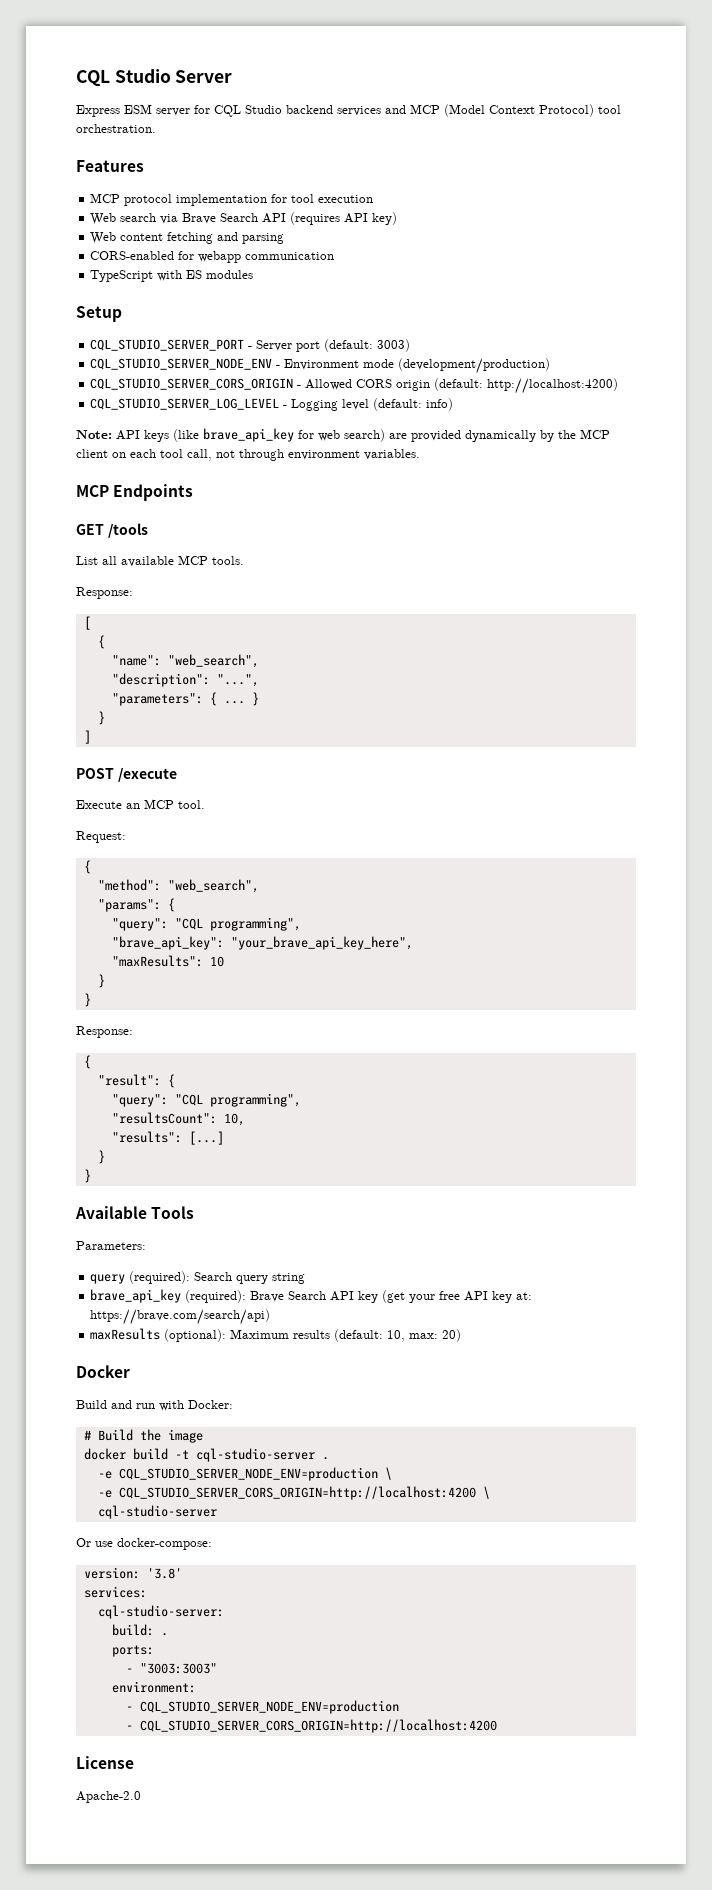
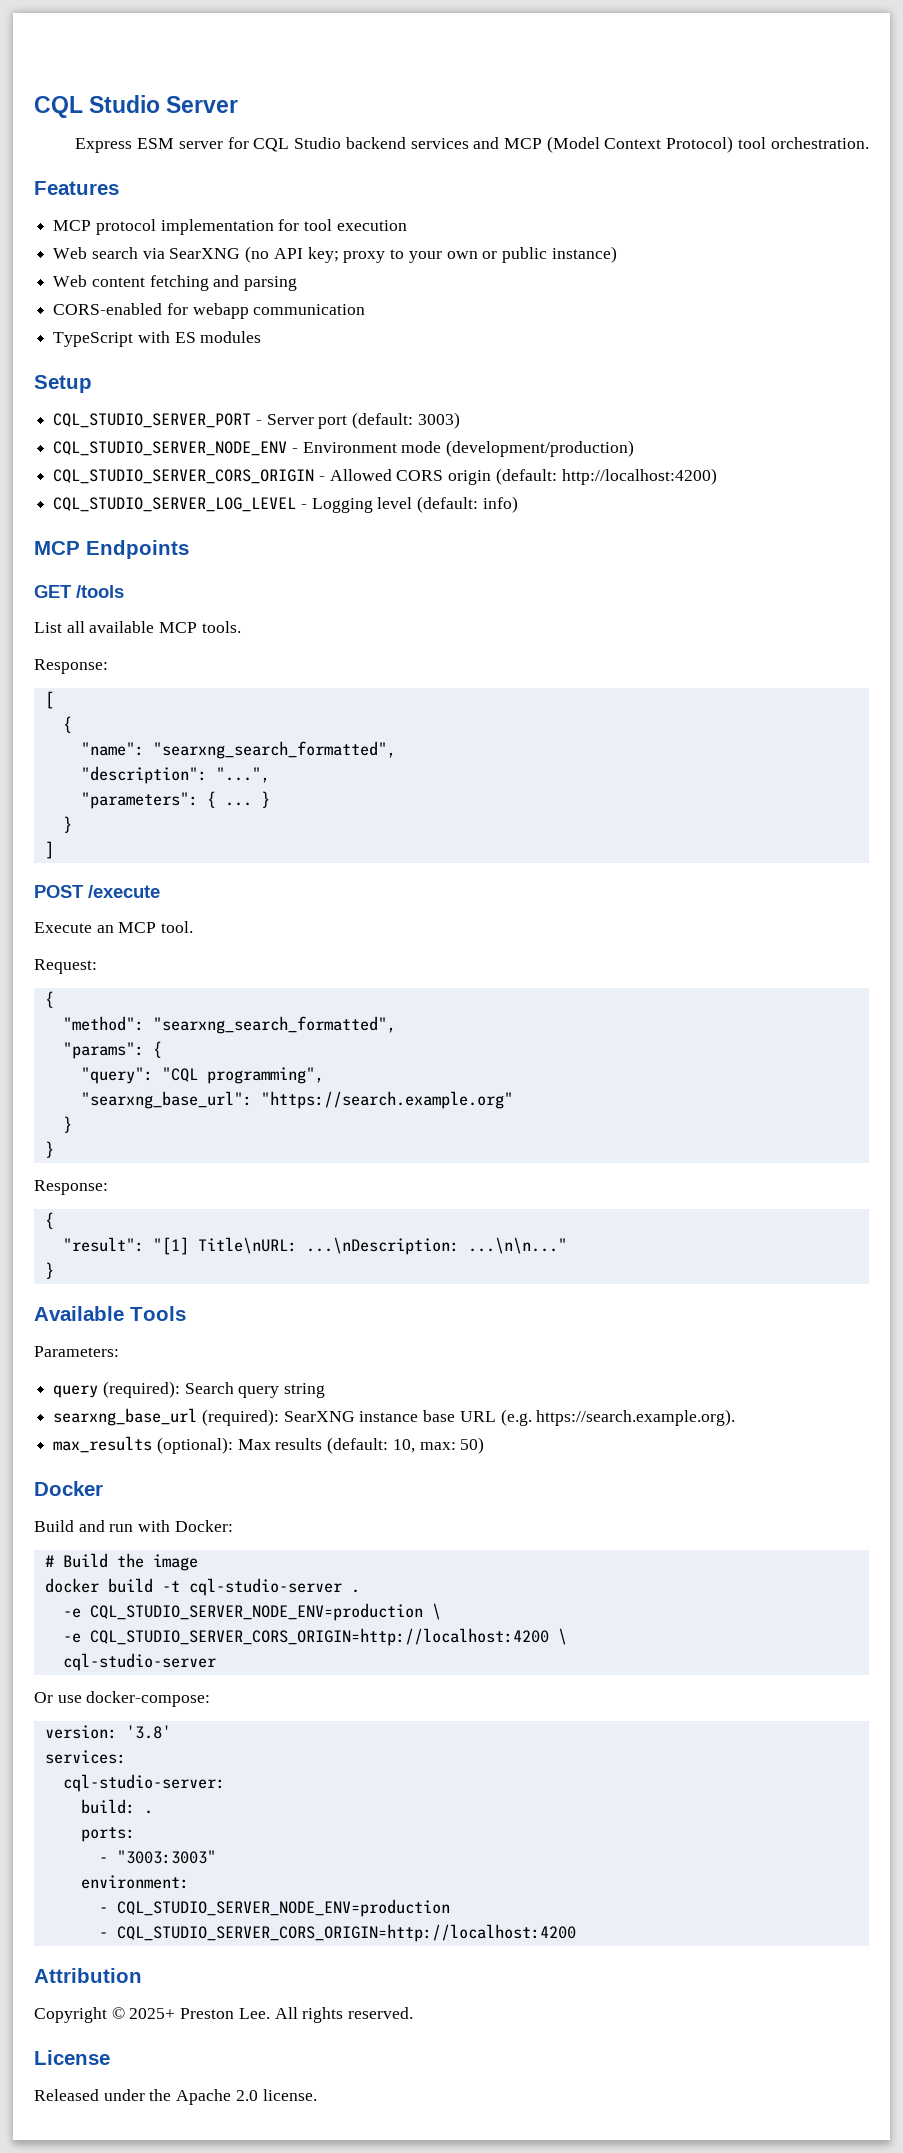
[182,212,398,225] Brave Search API (requires API key) -> [169,246,617,263] SearXNG (no API key; proxy to your own or public instance)
[76,428,610,442] [76,449,420,461] // Note: API keys (like brave_api_key for web search) are provided dynamically by the MCP client on each tool call, not through environment variables. -> (518, 504) none
[167,654,259,668] "web_search", -> [152,741,396,759] "searxng_search_formatted",
[167,879,259,893] "web_search", -> [152,1016,396,1034] "searxng_search_formatted",
[111,936,413,950] [111,955,224,967] "brave_api_key": "your_brave_api_key_here", // "maxResults": 10 -> [80,1091,513,1109] "searxng_base_url": "https://search.example.org"
[167,1074,175,1088] [111,1093,301,1107] [111,1112,245,1126] [111,1131,224,1145] [97,1150,105,1164] { // "query": "CQL programming", // "resultsCount": 10, // "results": [...] // } -> [152,1237,567,1255] "[1] Title\nURL: ...\nDescription: ...\n\n..."
[90,1289,533,1303] [90,1309,271,1325] [90,1328,290,1342] brave_api_key (required): Brave Search API key (get your free API key at: https://brave.com/search/api) // maxResults (optional): Maximum -> [53,1408,736,1426] [53,1436,271,1454] searxng_base_url (required): SearXNG instance base URL (e.g. https://search.example.org). // max_results (optional): Max
[442,1329,462,1342] 20) -> [460,1437,485,1454] 50)
[76,1756,134,1769] [76,1791,141,1803] License // Apache-2.0 -> [34,1968,142,1983] [34,2007,414,2023] [34,2050,110,2065] [34,2089,317,2105] Attribution // Copyright © 2025+ Preston Lee. All rights reserved. // License // Released under the Apache 2.0 license.

